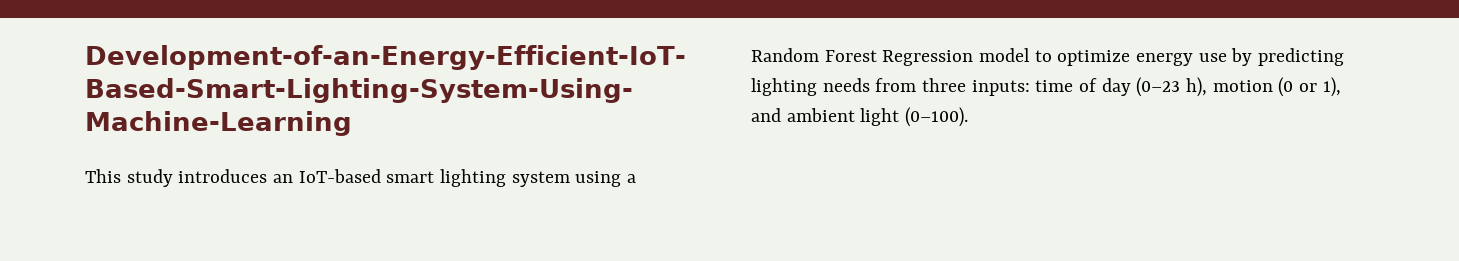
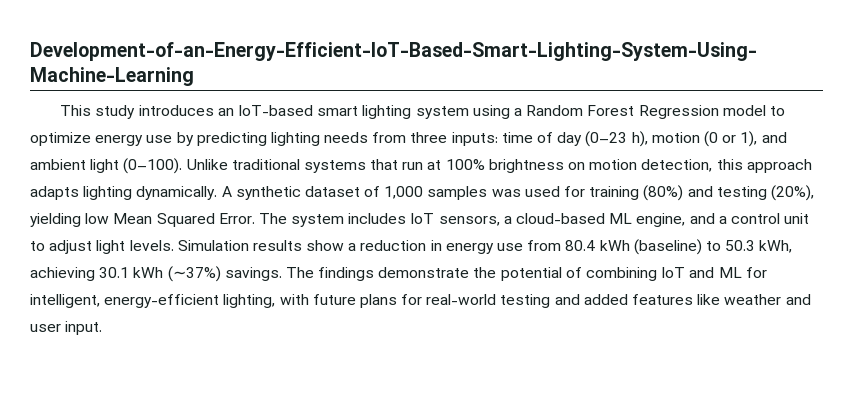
(969, 117) none -> [186,159,812,173] [30,185,814,201] [30,213,810,227] [30,239,793,255] [30,266,767,282] [30,294,811,308] [30,321,103,335] Unlike traditional systems that run at 100% brightness on motion detection, this approach adapts lighting dynamically. A synthetic dataset of 1,000 samples was used for training (80%) and testing (20%), yielding low Mean Squared Error. The system includes IoT sensors, a cloud-based ML engine, and a control unit to adjust light levels. Simulation results show a reduction in energy use from 80.4 kWh (baseline) to 50.3 kWh, achieving 30.1 kWh (∼37%) savings. The findings demonstrate the potential of combining IoT and ML for intelligent, energy-efficient lighting, with future plans for real-world testing and added features like weather and user input.

